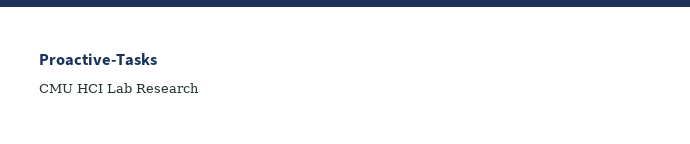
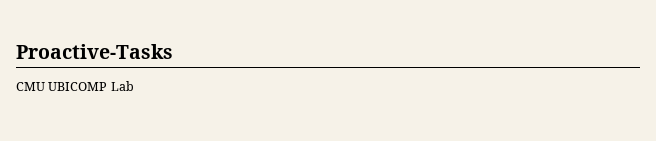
[77,83,199,93] HCI Lab Research -> [48,81,134,91] UBICOMP Lab

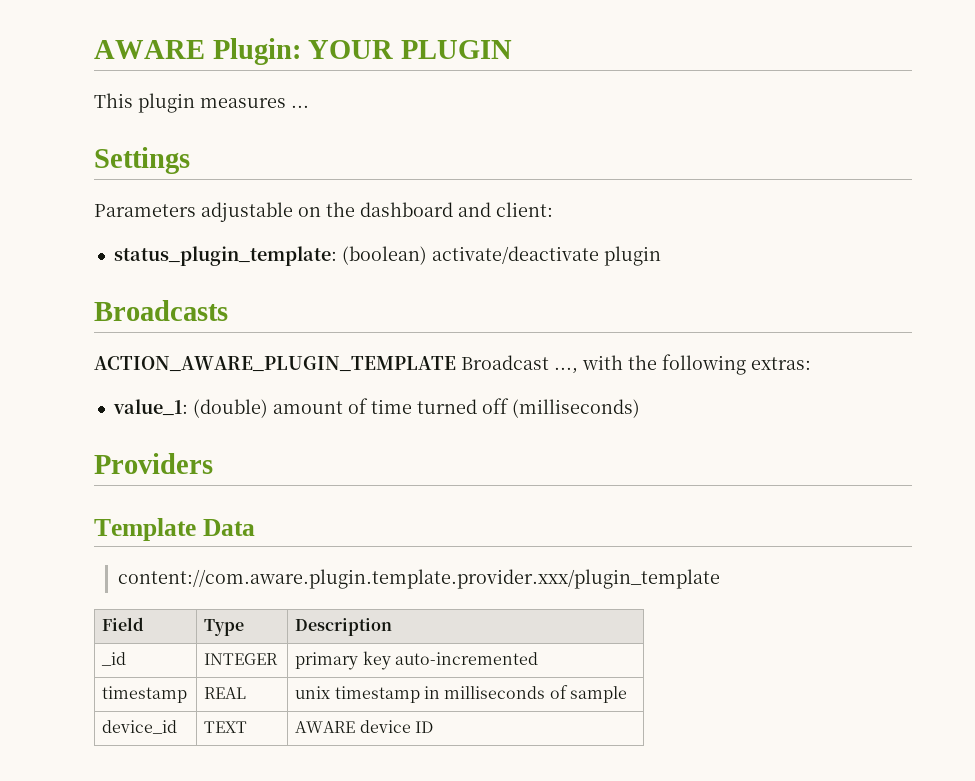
[16,44,173,59] [16,81,134,91] Proactive-Tasks // CMU UBICOMP Lab -> [94,38,513,65] [94,93,309,113] [94,147,190,174] [94,202,553,222] [113,246,661,266] [94,300,228,321] [94,354,811,375] [112,398,640,418] [94,453,213,474] [94,518,255,541] [118,569,721,589] [102,617,145,631] [204,619,245,636] [295,618,393,636] [101,652,127,666] [204,653,279,665] [295,651,539,670] [102,686,188,703] [204,687,247,699] [295,685,628,703] [102,720,178,734] [204,721,248,733] [295,720,434,733] AWARE Plugin: YOUR PLUGIN // This plugin measures ... // Settings // Parameters adjustable on the dashboard and client: // status_plugin_template: (boolean) activate/deactivate plugin // Broadcasts // ACTION_AWARE_PLUGIN_TEMPLATE Broadcast ..., with the following extras: // value_1: (double) amount of time turned off (milliseconds) // Providers // Template Data // content://com.aware.plugin.template.provider.xxx/plugin_template // Field | Type | Description // _id | INTEGER | primary key auto-incremented // timestamp | REAL | unix timestamp in milliseconds of sample // device_id | TEXT | AWARE device ID

